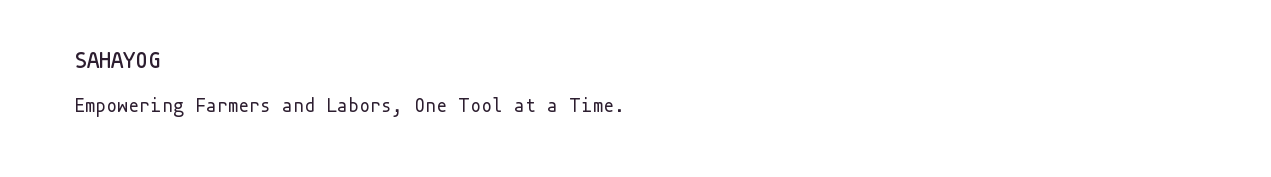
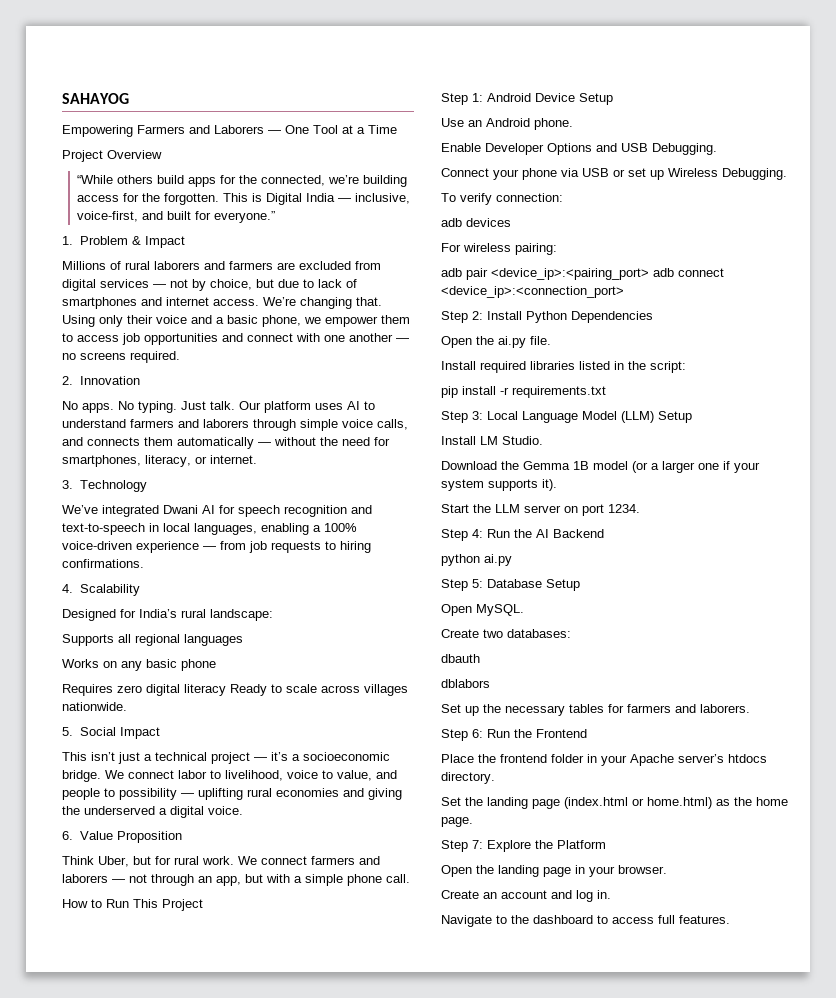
[326,97,403,117] Labors, -> [214,125,281,134] Laborers —
[569,97,625,112] Time. -> [368,125,397,134] [62,150,162,162] [76,175,407,187] [76,193,410,205] [76,211,275,223] [62,236,185,248] [62,261,381,270] [62,279,357,291] [62,297,382,309] [62,315,410,327] [62,333,409,345] [62,351,180,363] [62,376,140,385] [62,401,375,413] [62,419,408,431] [62,437,390,449] [62,455,257,467] [62,480,147,492] [62,505,372,517] [62,523,357,535] [62,541,371,553] [62,559,144,568] [62,584,140,596] [62,609,273,621] [62,634,243,646] [62,659,216,671] [62,684,408,696] [62,702,127,711] [62,727,160,739] [62,752,390,764] [62,770,397,782] [62,788,402,800] [62,806,243,818] [62,831,182,843] [62,856,380,867] [62,874,410,886] [62,899,203,911] [441,93,613,105] [441,118,573,130] [441,143,717,155] [441,168,787,180] [441,193,563,205] [441,218,511,227] [441,243,557,255] [441,268,724,280] [441,286,624,298] [441,311,653,323] [441,336,551,348] [441,361,686,373] [441,386,606,398] [441,411,692,423] [441,436,543,445] [441,461,760,473] [441,479,557,491] [441,504,640,516] [441,529,604,541] [441,554,512,566] [441,579,580,591] [441,604,524,616] [441,629,571,638] [441,654,480,663] [441,679,490,688] [441,704,750,716] [441,729,587,741] [441,754,767,766] [441,772,495,784] [441,797,788,809] [441,817,473,827] [441,840,606,852] [441,865,667,877] [441,890,611,902] [441,915,730,927] Time // Project Overview // “While others build apps for the connected, we’re building access for the forgotten. This is Digital India — inclusive, voice-first, and built for everyone.” // 1. Problem & Impact // Millions of rural laborers and farmers are excluded from digital services — not by choice, but due to lack of smartphones and internet access. We’re changing that. Using only their voice and a basic phone, we empower them to access job opportunities and connect with one another — no screens required. // 2. Innovation // No apps. No typing. Just talk. Our platform uses AI to understand farmers and laborers through simple voice calls, and connects them automatically — without the need for smartphones, literacy, or internet. // 3. Technology // We’ve integrated Dwani AI for speech recognition and text-to-speech in local languages, enabling a 100% voice-driven experience — from job requests to hiring confirmations. // 4. Scalability // Designed for India’s rural landscape: // Supports all regional languages // Works on any basic phone // Requires zero digital literacy Ready to scale across villages nationwide. // 5. Social Impact // This isn’t just a technical project — it’s a socioeconomic bridge. We connect labor to livelihood, voice to value, and people to possibility — uplifting rural economies and giving the underserved a digital voice. // 6. Value Proposition // Think Uber, but for rural work. We connect farmers and laborers — not through an app, but with a simple phone call. // How to Run This Project // Step 1: Android Device Setup // Use an Android phone. // Enable Developer Options and USB Debugging. // Connect your phone via USB or set up Wireless Debugging. // To verify connection: // adb devices // For wireless pairing: // adb pair <device_ip>:<pairing_port> adb connect <device_ip>:<connection_port> // Step 2: Install Python Dependencies // Open the ai.py file. // Install required libraries listed in the script: // pip install -r requirements.txt // Step 3: Local Language Model (LLM) Setup // Install LM Studio. // Download the Gemma 1B model (or a larger one if your system supports it). // Start the LLM server on port 1234. // Step 4: Run the AI Backend // python ai.py // Step 5: Database Setup // Open MySQL. // Create two databases: // dbauth // dblabors // Set up the necessary tables for farmers and laborers. // Step 6: Run the Frontend // Place the frontend folder in your Apache server’s htdocs directory. // Set the landing page (index.html or home.html) as the home page. // Step 7: Explore the Platform // Open the landing page in your browser. // Create an account and log in. // Navigate to the dashboard to access full features.

